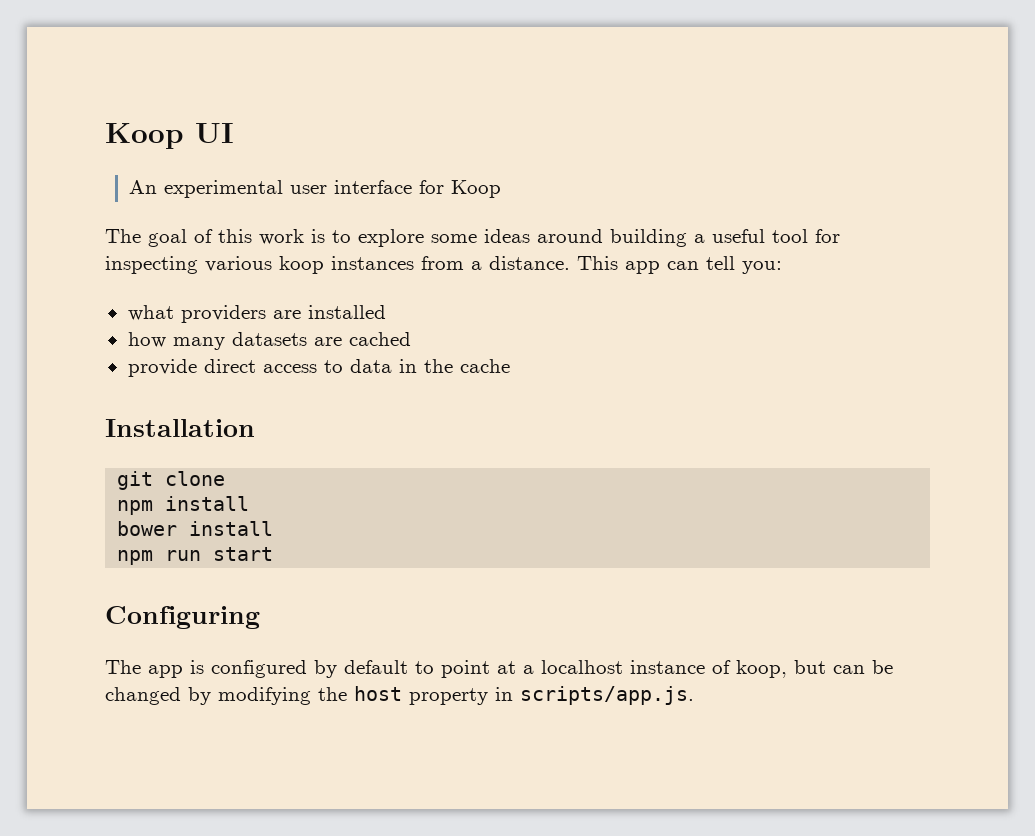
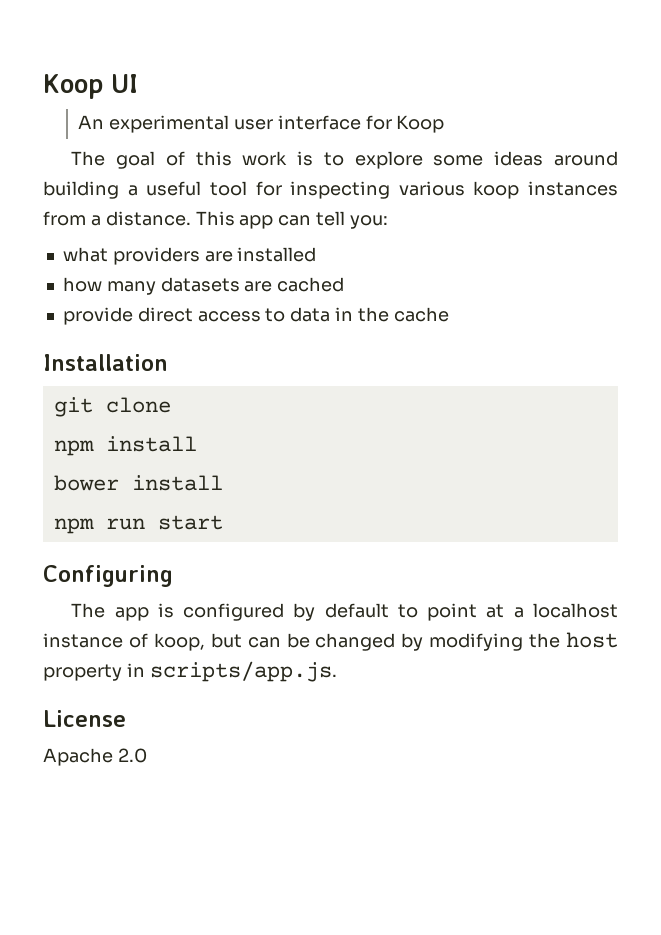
(694, 695) none -> [43,710,126,727] [43,748,147,766] // License // Apache 2.0

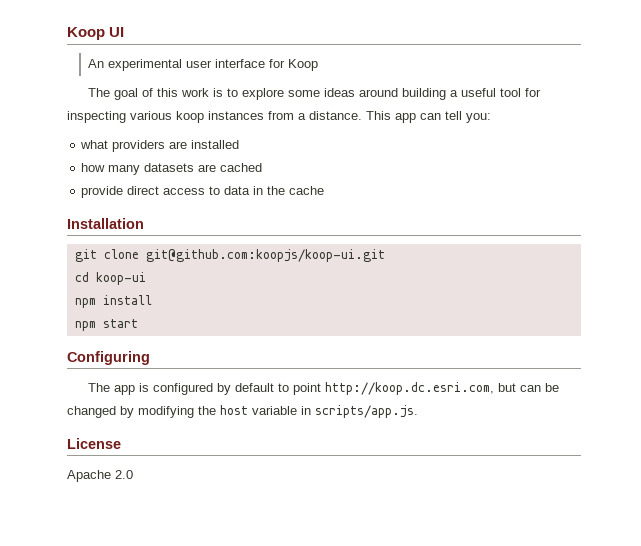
(171, 405) none -> [145,249,385,262] [74,272,146,285] git@github.com:koopjs/koop-ui.git // cd koop-ui
[53,475,223,491] [53,518,145,534] // bower install // npm run -> [74,321,96,331] // npm
[486,603,618,618] [43,633,205,651] at a localhost instance of koop, -> [325,382,495,395] http://koop.dc.esri.com,
[43,664,122,681] property -> [252,406,297,415] variable

